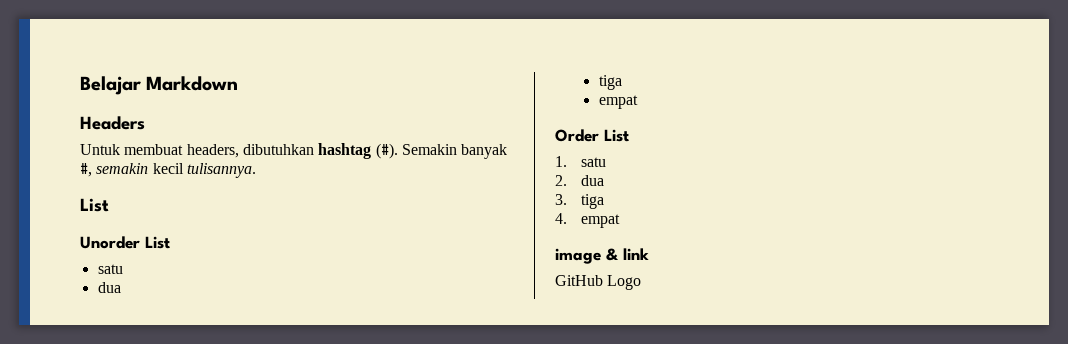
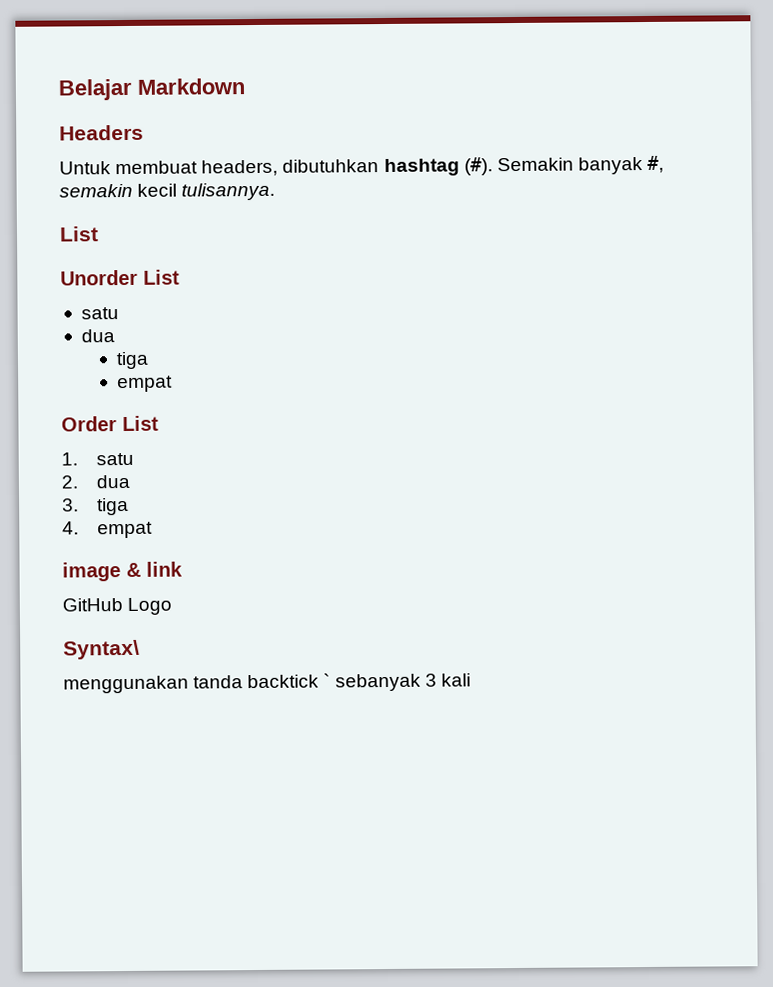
(642, 282) none -> [63,639,140,660] [63,673,471,694] // Syntax\ // menggunakan tanda backtick ` sebanyak 3 kali

